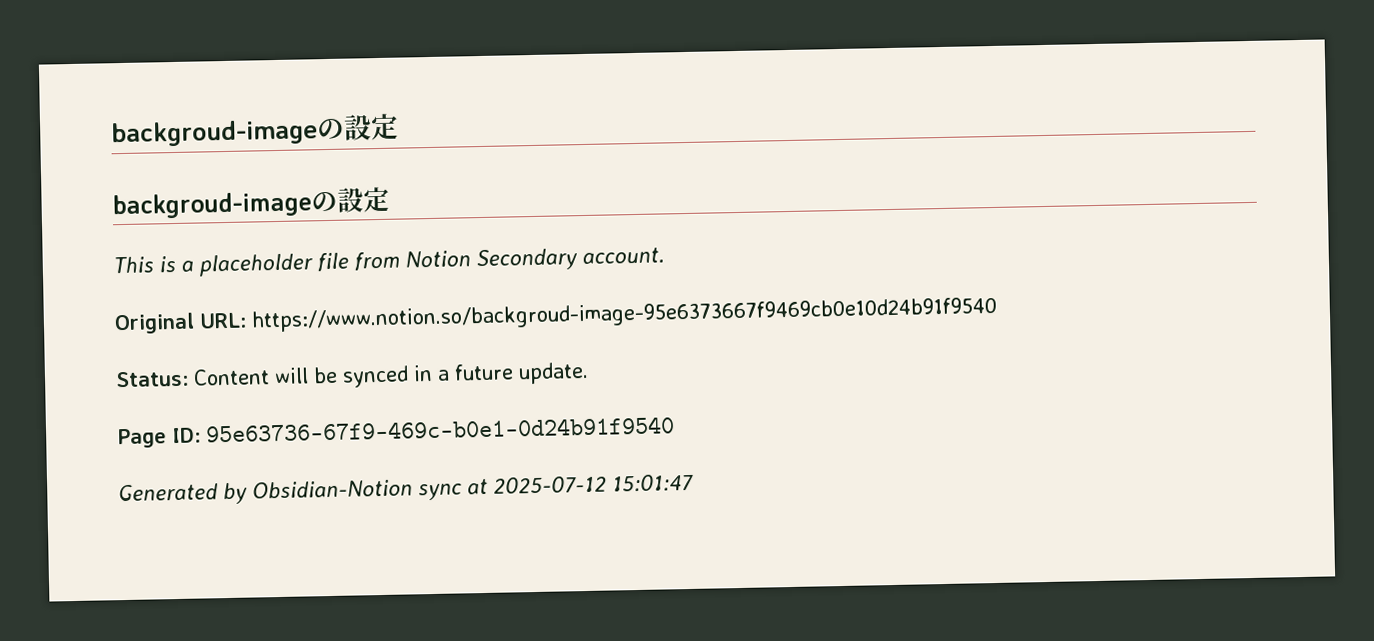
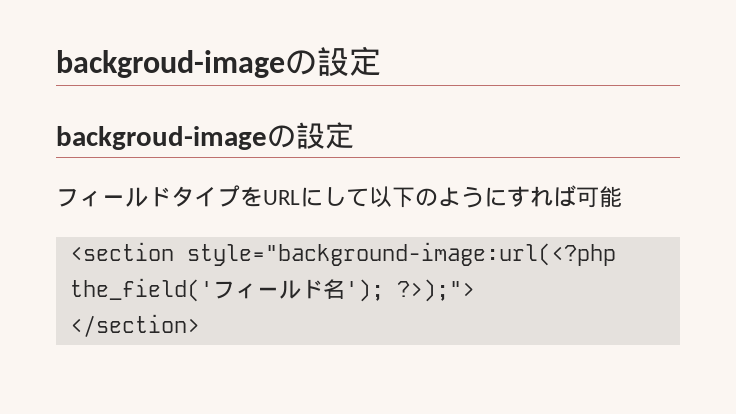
[113,247,665,277] [114,296,998,335] [115,361,589,388] [117,416,675,449] [118,473,694,505] This is a placeholder file from Notion Secondary account. // Original URL: https://www.notion.so/backgroud-image-95e6373667f9469cb0e10d24b91f9540 // Status: Content will be synced in a future update. // Page ID: 95e63736-67f9-469c-b0e1-0d24b91f9540 // Generated by Obsidian-Notion sync at 2025-07-12 15:01:47 -> [56,185,622,208] [69,242,616,266] [69,278,475,302] [69,314,200,337] フィールドタイプをURLにして以下のようにすれば可能 // <section style="background-image:url(<?php the_field('フィールド名'); ?>);"> // </section>

